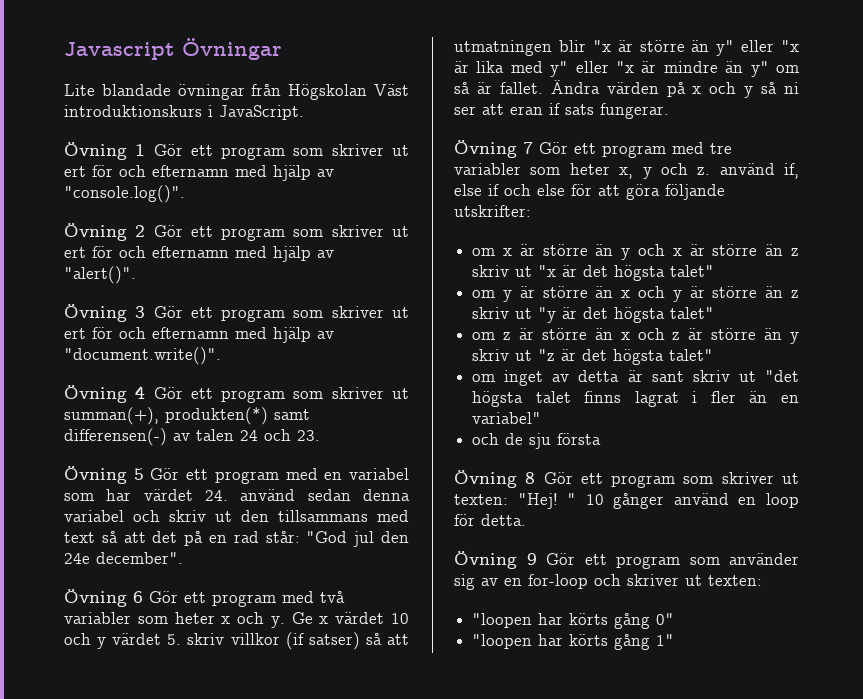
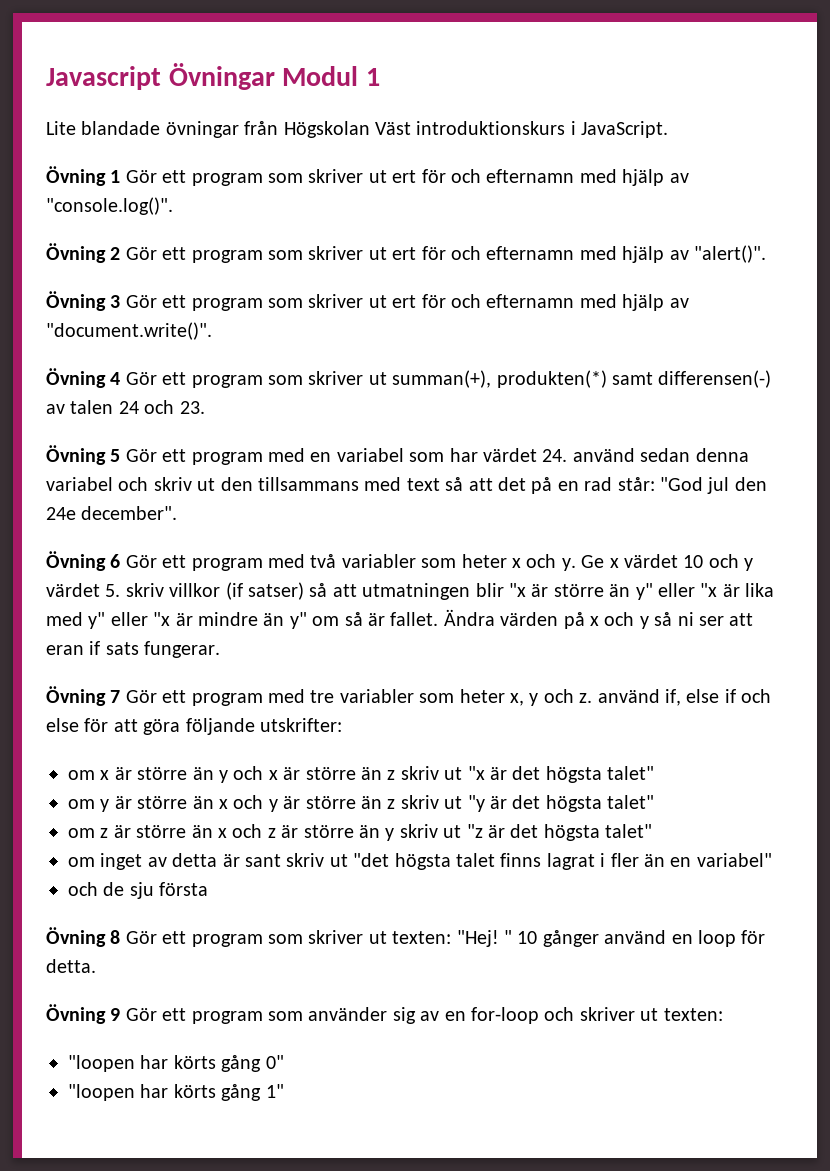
(282, 49) none -> [282,66,380,86] Modul 1

